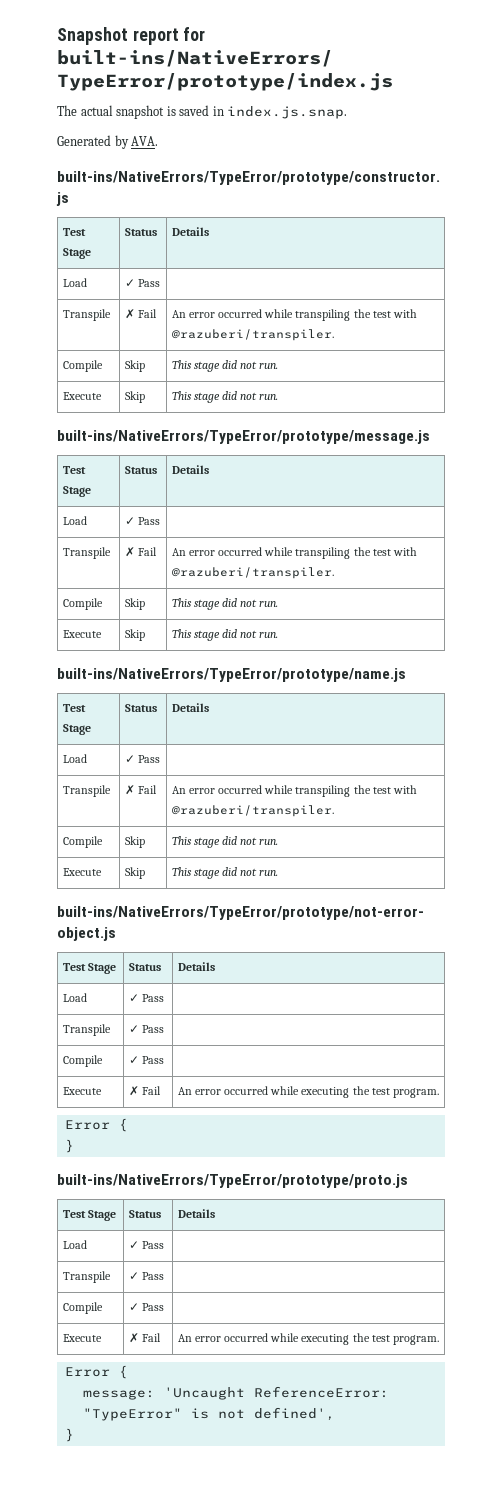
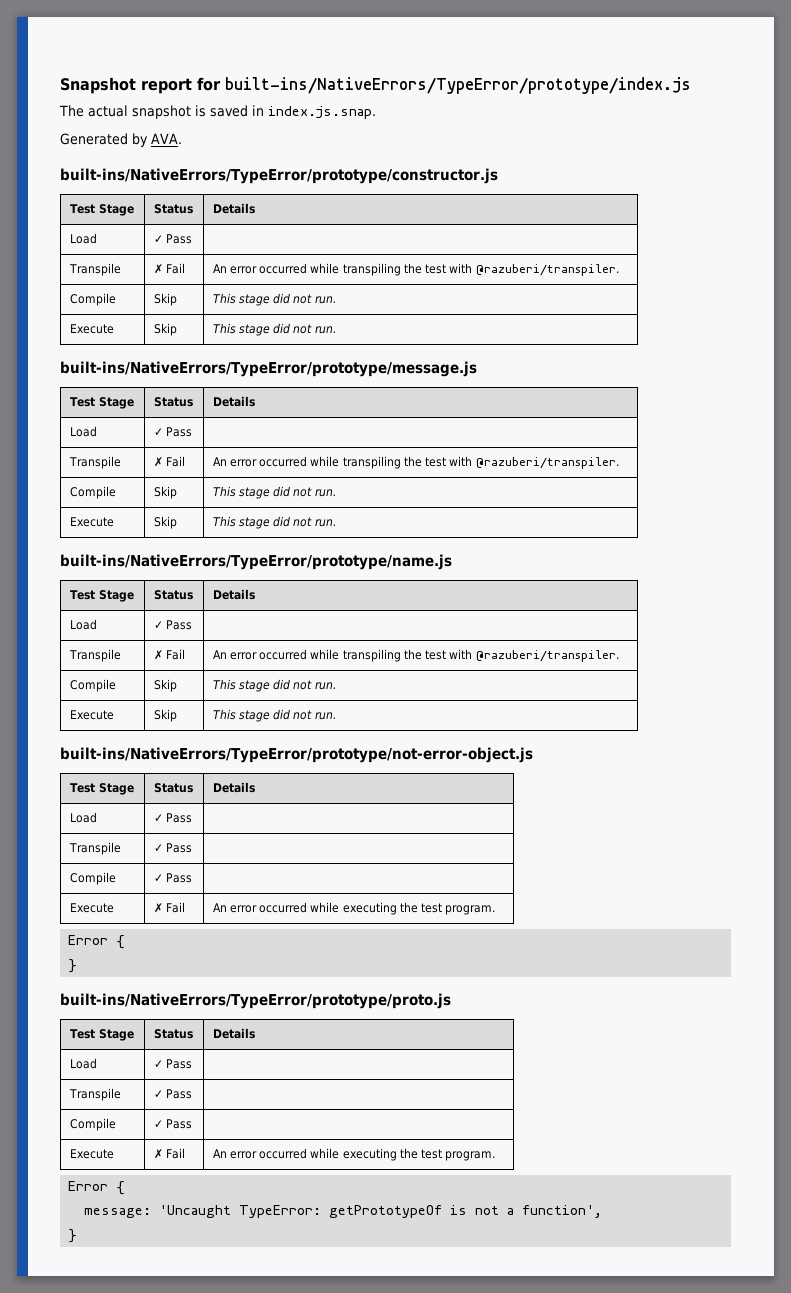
[253,1386,389,1398] [82,1407,335,1421] ReferenceError: "TypeError" is not defined', -> [239,1205,603,1218] TypeError: getPrototypeOf is not a function',

